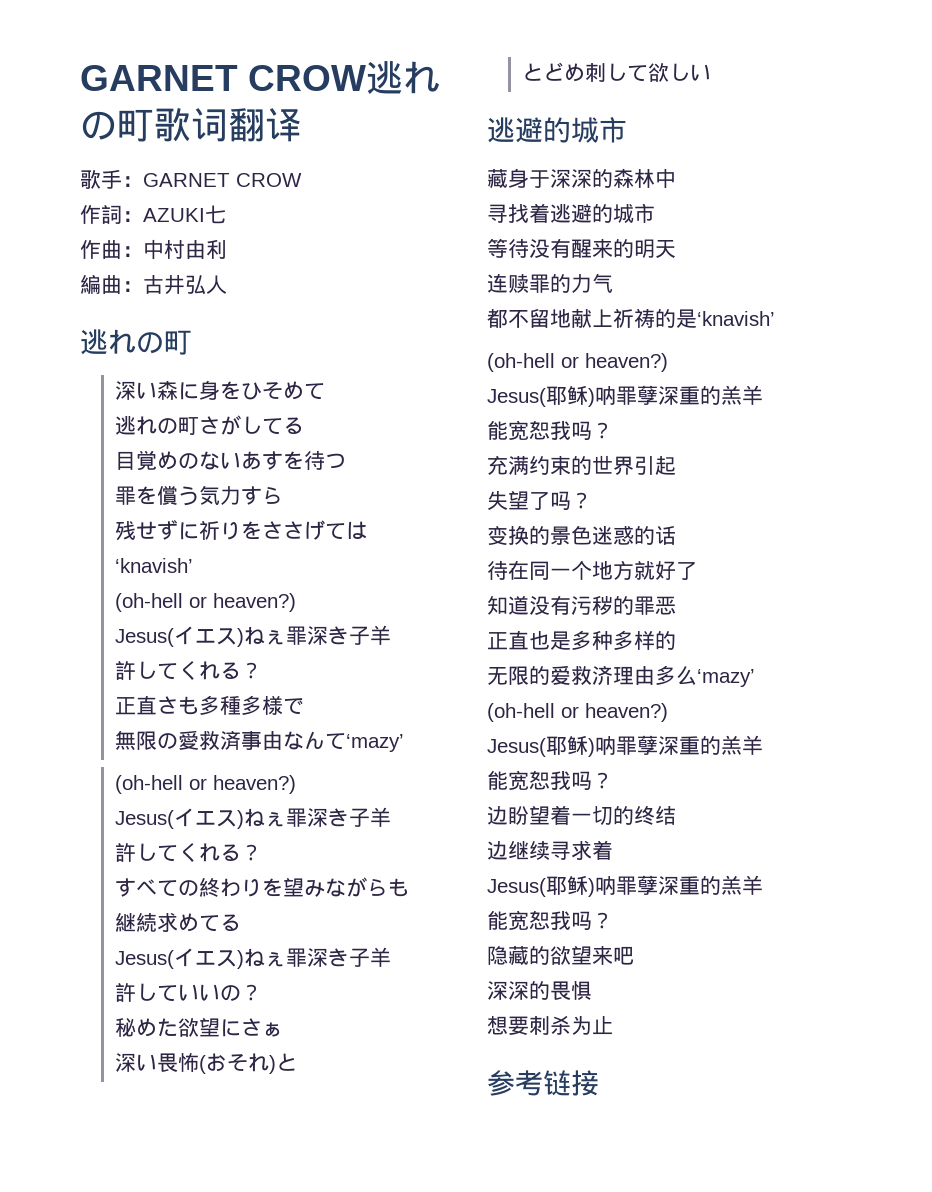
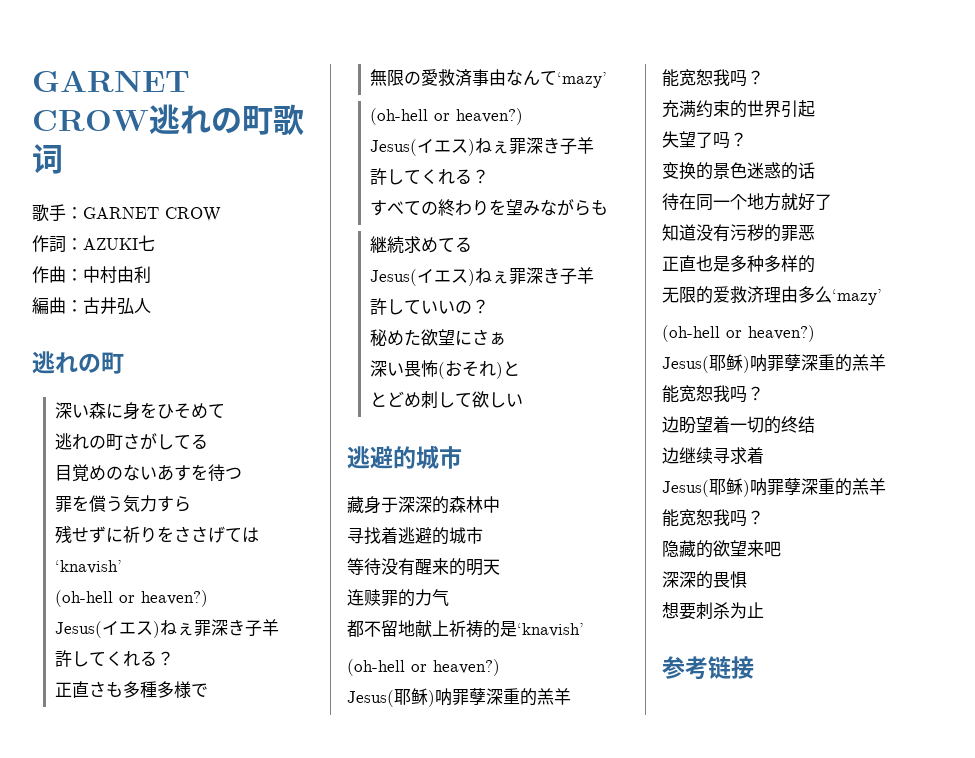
[228,108,302,142] 翻译 -> (63, 159) none

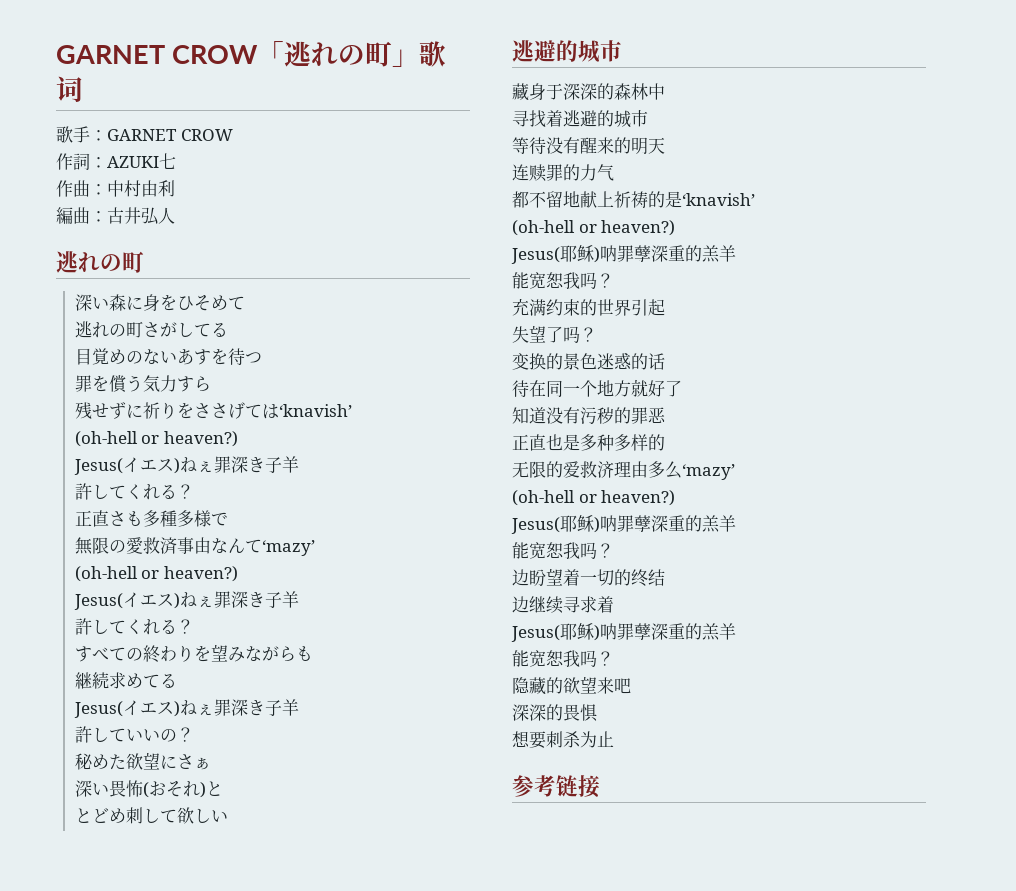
[32,71,190,92] [32,104,273,135] GARNET CROW逃れの町 -> [56,41,420,67] GARNET CROW「逃れの町」

